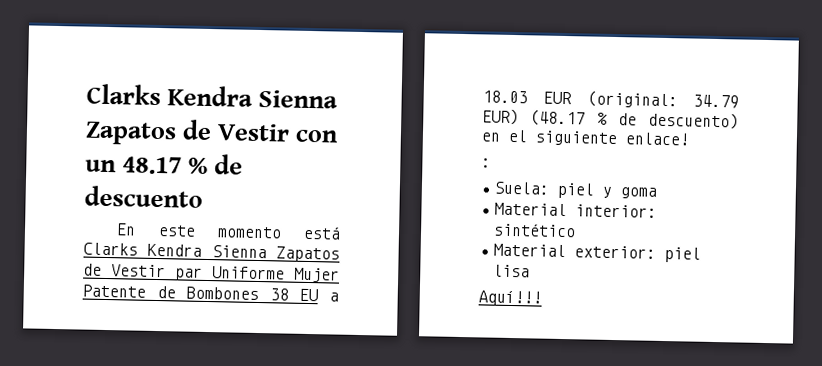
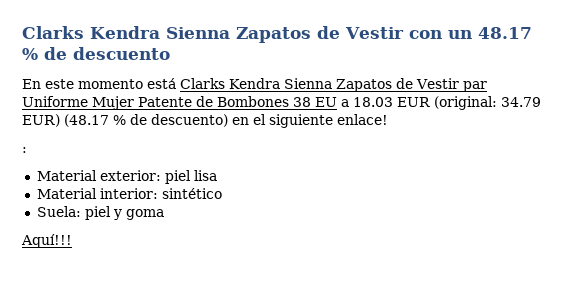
[494,181,658,199] [494,202,658,218] [493,222,577,238] [493,243,702,263] [493,264,531,278] Suela: piel y goma // Material interior: sintético // Material exterior: piel lisa -> [36,170,217,184] [36,188,222,199] [36,206,164,220] Material exterior: piel lisa // Material interior: sintético // Suela: piel y goma

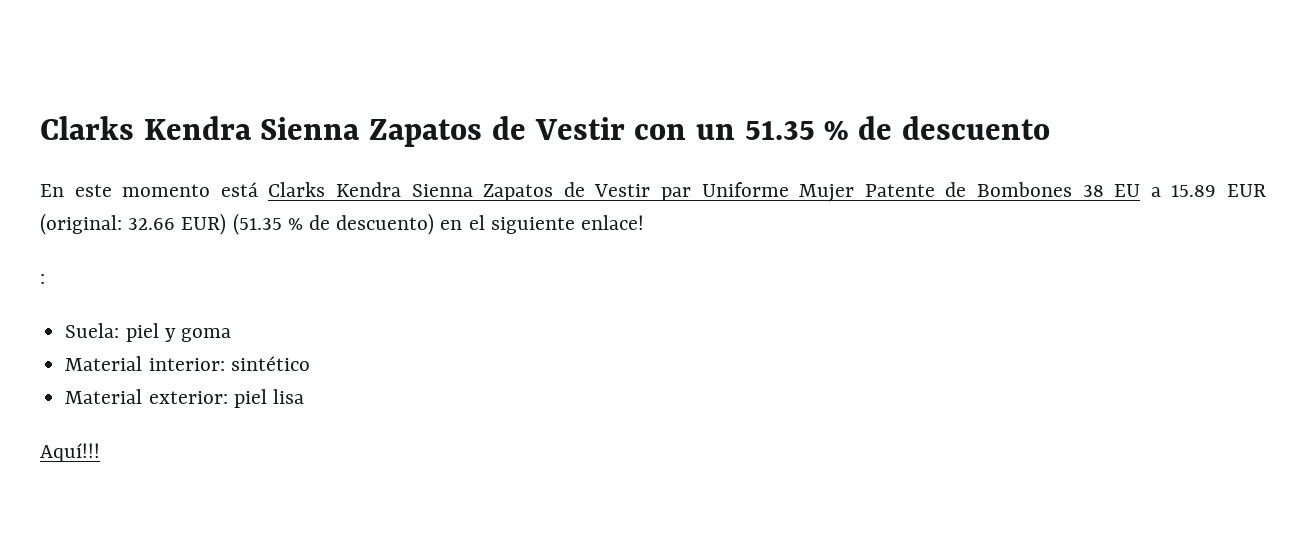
[477,27,532,39] 48.17 -> [744,121,815,140] 51.35
[353,97,393,107] 18.03 -> [1171,185,1217,197] 15.89
[501,97,541,107] [22,114,109,127] 34.79 EUR) (48.17 -> [128,213,282,235] 32.66 EUR) (51.35
[36,170,217,184] [36,188,222,199] [36,206,164,220] Material exterior: piel lisa // Material interior: sintético // Suela: piel y goma -> [65,323,231,342] [65,356,310,371] [65,389,304,408] Suela: piel y goma // Material interior: sintético // Material exterior: piel lisa

